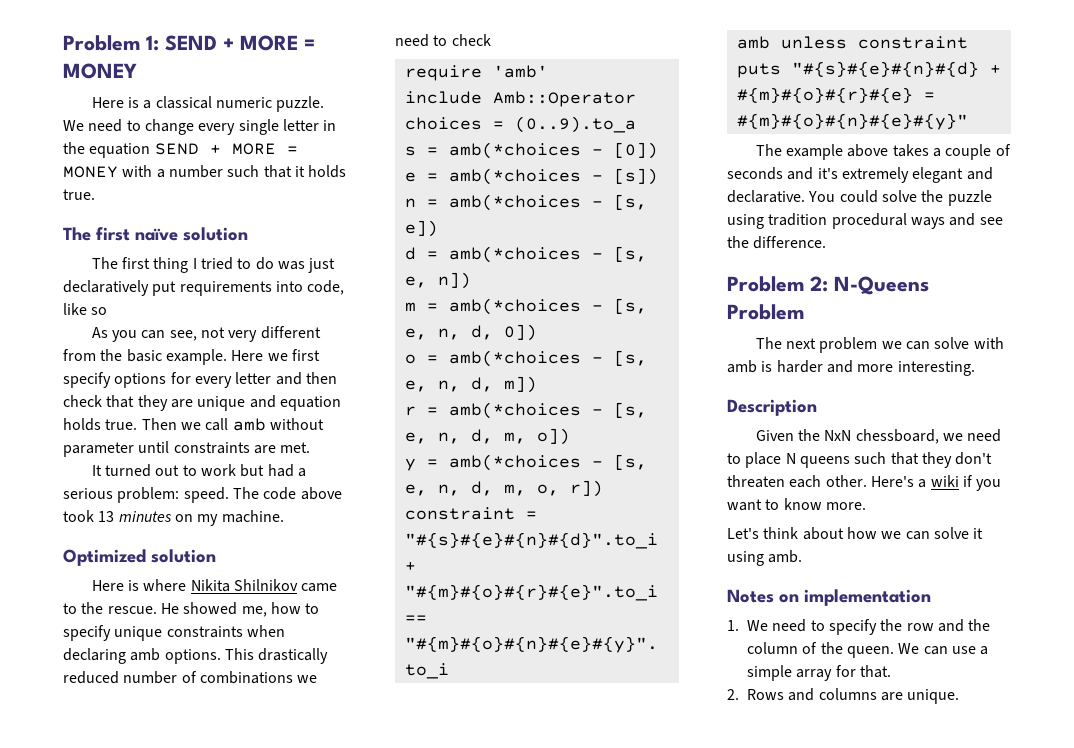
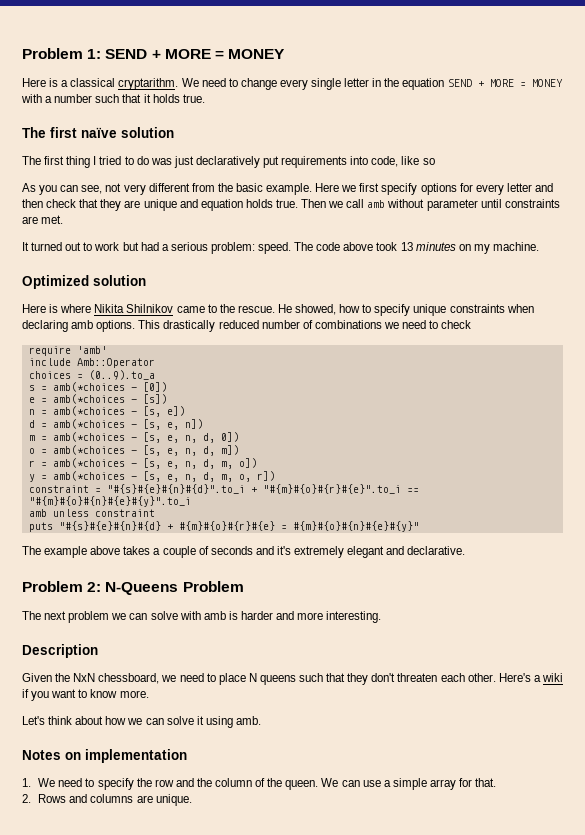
[215,96,325,112] numeric puzzle. -> [118,78,179,90] cryptarithm.
[183,602,267,617] showed me, -> [295,304,337,315] showed,
[808,190,992,206] [727,213,1003,229] [727,236,827,249] You could solve the puzzle using tradition procedural ways and see the difference. -> (466, 550) none

